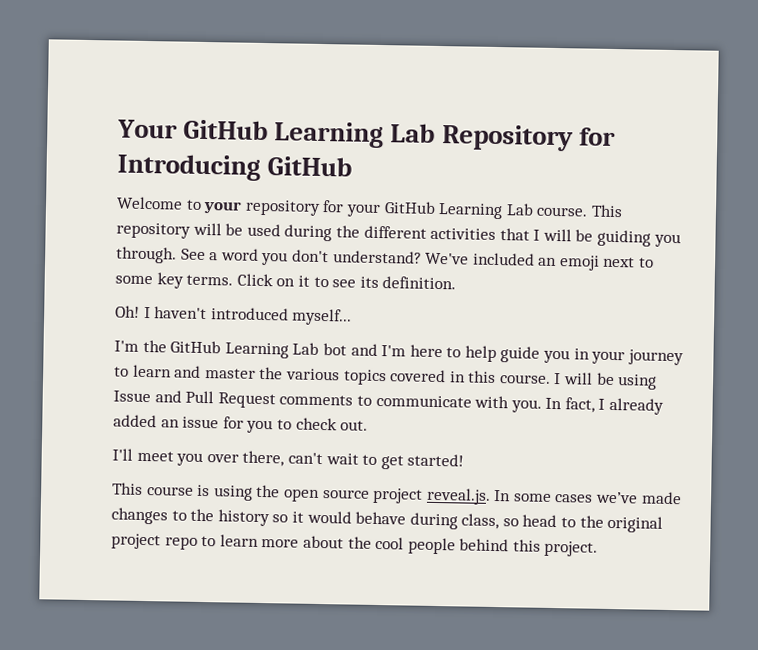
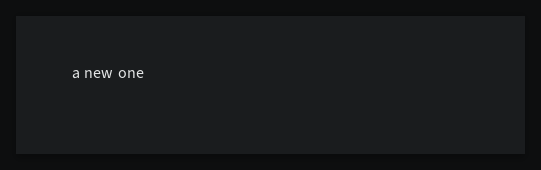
[117,119,616,152] [117,153,353,181] [116,196,623,220] [116,222,681,248] [116,246,655,271] [115,272,457,290] [115,305,353,326] [114,339,684,366] [114,364,658,390] [113,390,665,415] [113,414,369,434] [112,448,465,470] [112,482,682,505] [111,507,664,533] [111,533,599,557] Your GitHub Learning Lab Repository for Introducing GitHub // Welcome to your repository for your GitHub Learning Lab course. This repository will be used during the different activities that I will be guiding you through. See a word you don't understand? We've included an emoji next to some key terms. Click on it to see its definition. // Oh! I haven't introduced myself... // I'm the GitHub Learning Lab bot and I'm here to help guide you in your journey to learn and master the various topics covered in this course. I will be using Issue and Pull Request comments to communicate with you. In fact, I already added an issue for you to check out. // I'll meet you over there, can't wait to get started! // This course is using the open source project reveal.js. In some cases we’ve made changes to the history so it would behave during class, so head to the original project repo to learn more about the cool people behind this project. -> [72,70,144,79] a new one

